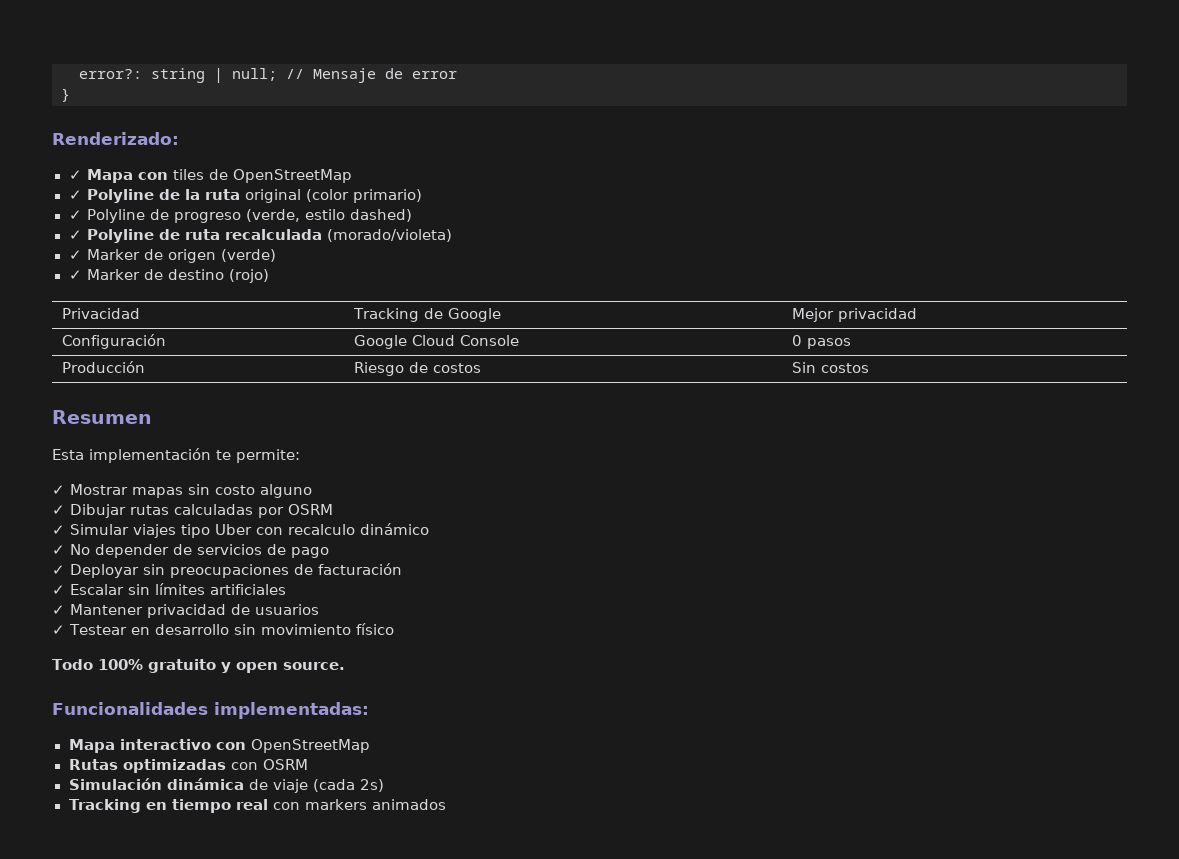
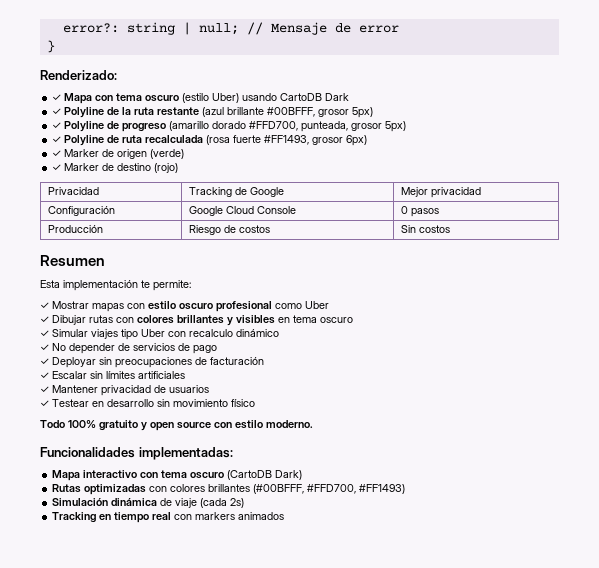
[172,169,352,183] tiles de OpenStreetMap -> [116,93,350,103] tema oscuro (estilo Uber) usando CartoDB Dark
[244,189,422,203] [68,209,412,223] original (color primario) // ✓ Polyline de progreso (verde, estilo dashed) -> [157,107,374,118] [52,121,407,132] restante (azul brillante #00BFFF, grosor 5px) // ✓ Polyline de progreso (amarillo dorado #FFD700, punteada, grosor 5px)
[326,229,452,242] (morado/violeta) -> [206,135,368,146] (rosa fuerte #FF1493, grosor 6px)
[188,484,312,498] [52,504,333,518] sin costo alguno // ✓ Dibujar rutas calculadas por OSRM -> [127,301,329,312] [40,315,353,326] con estilo oscuro profesional como Uber // ✓ Dibujar rutas con colores brillantes y visibles en tema oscuro
[282,662,345,670] source. -> [177,420,313,429] source con estilo moderno.
[250,739,370,753] OpenStreetMap -> [161,470,303,480] tema oscuro (CartoDB Dark)
[262,759,308,770] OSRM -> [170,484,406,494] colores brillantes (#00BFFF, #FFD700, #FF1493)

